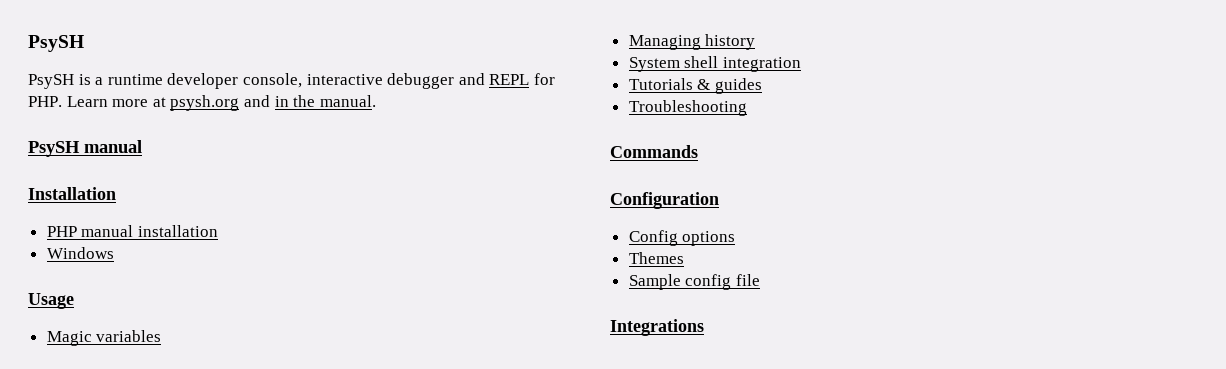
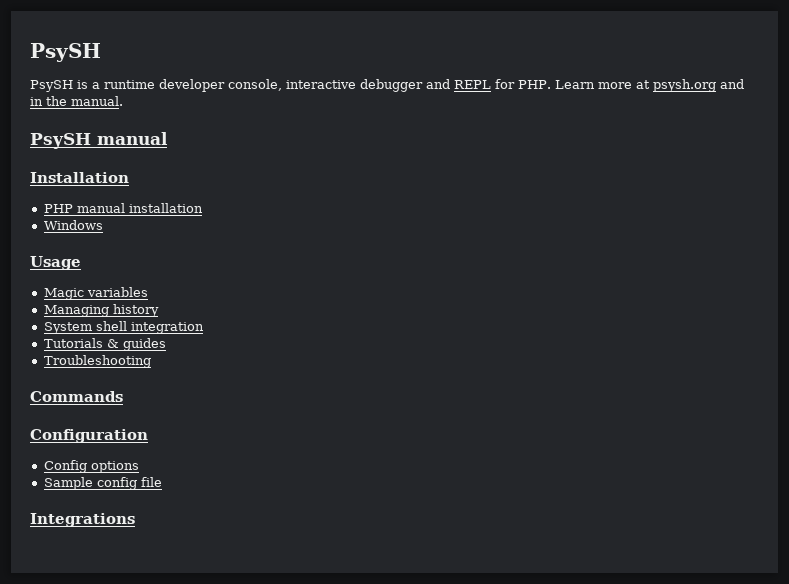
[628,252,684,264] // Themes -> (139, 467) none

